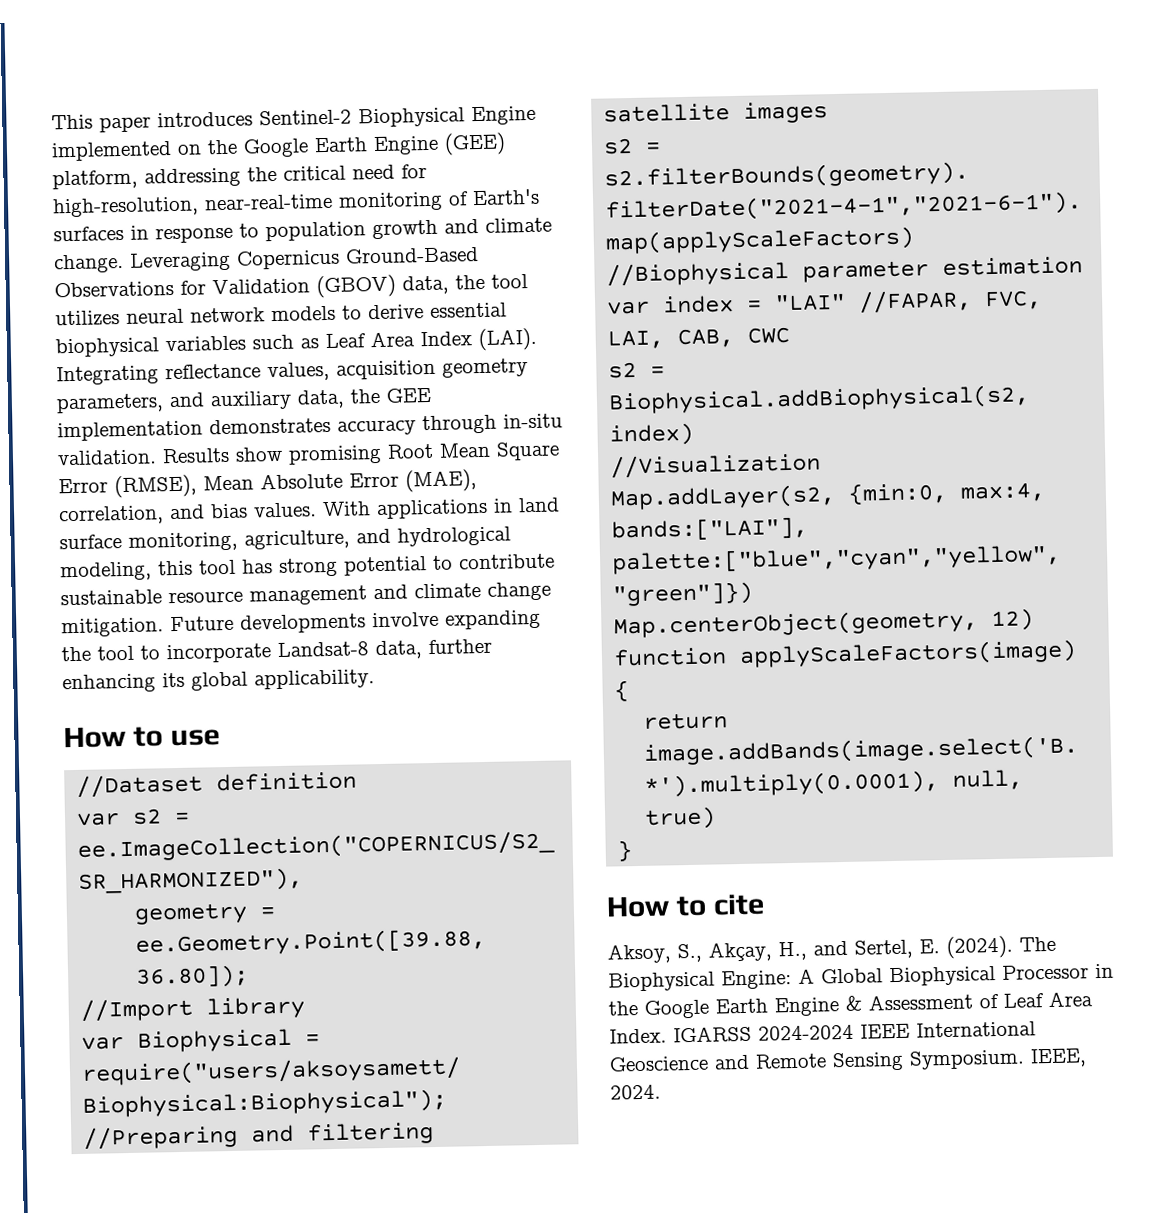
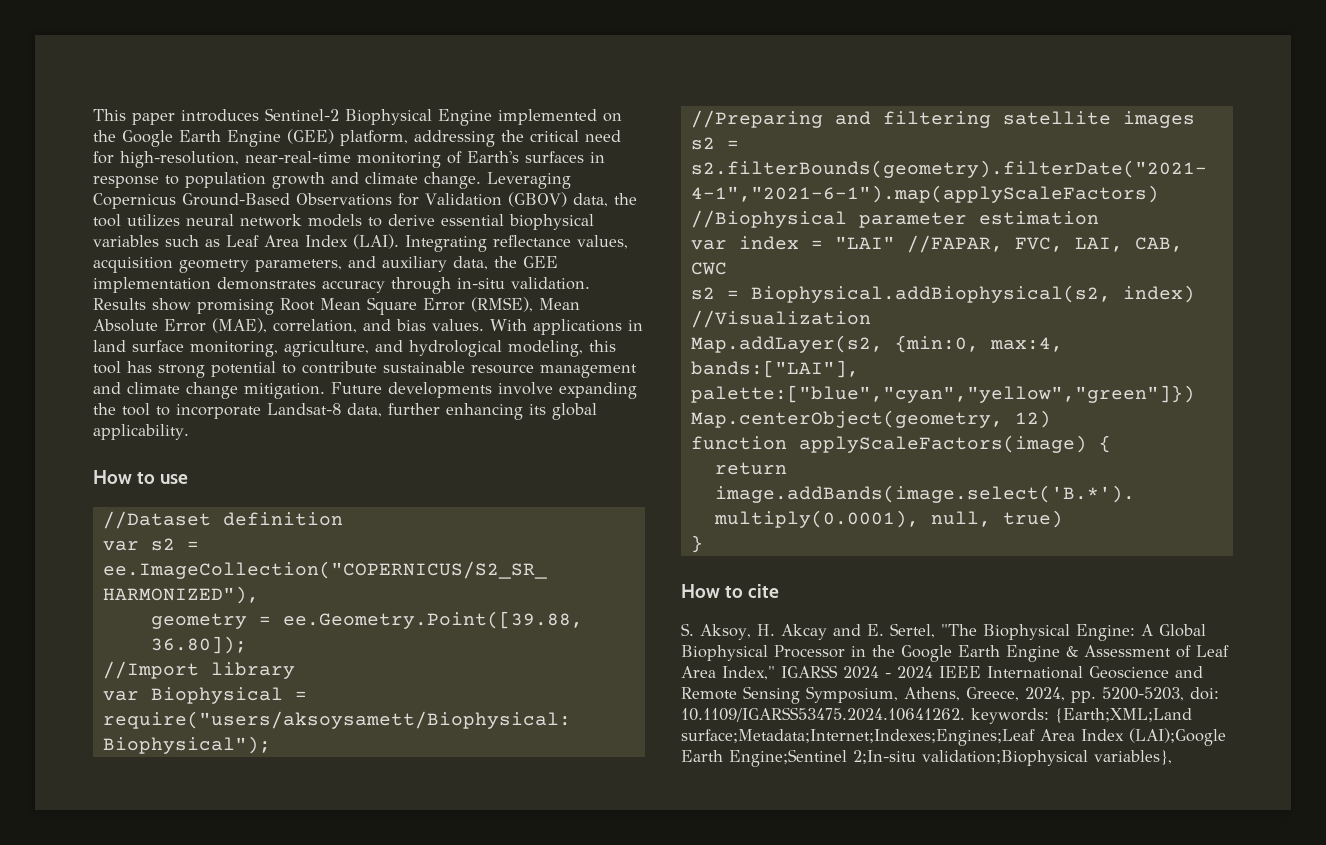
[607,935,1056,964] Aksoy, S., Akçay, H., and Sertel, E. (2024). The -> [681,623,977,640] S. Aksoy, H. Akcay and E. Sertel, "The
[609,1024,854,1044] Index. IGARSS 2024-2024 -> [722,665,933,680] Index," IGARSS 2024 - 2024
[909,1048,1087,1070] [610,1084,661,1100] Symposium. IEEE, 2024. -> [806,686,1219,703] [681,707,1192,724] [681,728,1226,746] [681,749,1172,767] Symposium, Athens, Greece, 2024, pp. 5200-5203, doi: 10.1109/IGARSS53475.2024.10641262. keywords: {Earth;XML;Land surface;Metadata;Internet;Indexes;Engines;Leaf Area Index (LAI);Google Earth Engine;Sentinel 2;In-situ validation;Biophysical variables},

